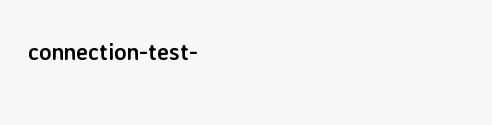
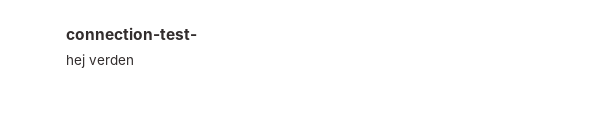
(198, 51) none -> [66,54,134,68] // hej verden

